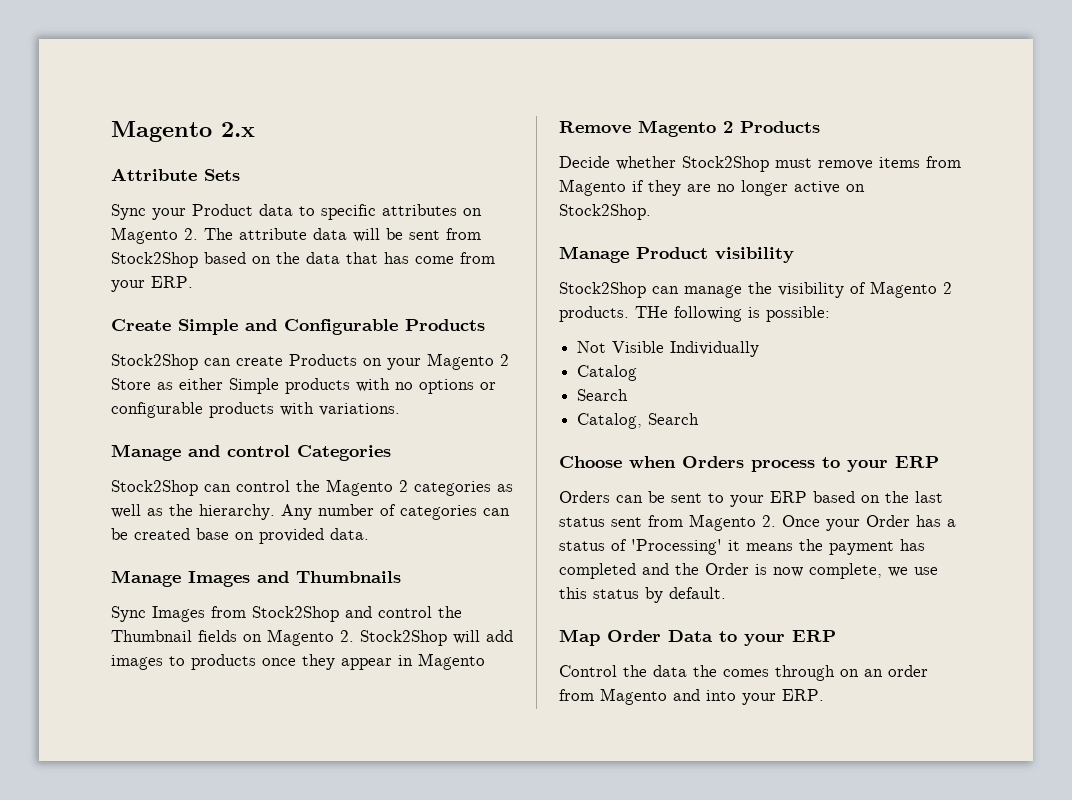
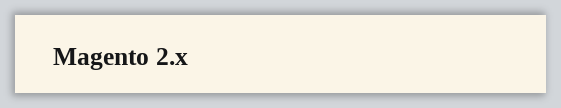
[111,168,240,181] [111,204,482,220] [111,227,481,244] [111,252,495,268] [111,276,193,292] [111,319,485,335] [111,353,509,370] [111,378,496,394] [111,402,400,418] [111,444,391,461] [111,479,513,496] [111,504,510,520] [111,528,369,544] [111,570,401,587] [111,606,462,622] [111,629,513,646] [111,653,485,670] [559,120,820,137] [559,156,961,172] [559,179,865,196] [559,204,651,220] [559,246,794,263] [559,281,952,298] [559,306,830,322] [577,341,760,357] [577,365,638,381] [577,389,629,401] [577,413,700,429] [559,456,939,472] [559,491,943,507] [559,514,956,531] [559,539,925,555] [559,563,938,579] [559,587,726,603] [559,629,836,646] [559,665,928,681] [559,688,824,705] // Attribute Sets // Sync your Product data to specific attributes on Magento 2. The attribute data will be sent from Stock2Shop based on the data that has come from your ERP. // Create Simple and Configurable Products // Stock2Shop can create Products on your Magento 2 Store as either Simple products with no options or configurable products with variations. // Manage and control Categories // Stock2Shop can control the Magento 2 categories as well as the hierarchy. Any number of categories can be created base on provided data. // Manage Images and Thumbnails // Sync Images from Stock2Shop and control the Thumbnail fields on Magento 2. Stock2Shop will add images to products once they appear in Magento // Remove Magento 2 Products // Decide whether Stock2Shop must remove items from Magento if they are no longer active on Stock2Shop. // Manage Product visibility // Stock2Shop can manage the visibility of Magento 2 products. THe following is possible: // Not Visible Individually // Catalog // Search // Catalog, Search // Choose when Orders process to your ERP // Orders can be sent to your ERP based on the last status sent from Magento 2. Once your Order has a status of 'Processing' it means the payment has completed and the Order is now complete, we use this status by default. // Map Order Data to your ERP // Control the data the comes through on an order from Magento and into your ERP. -> (188, 56) none

